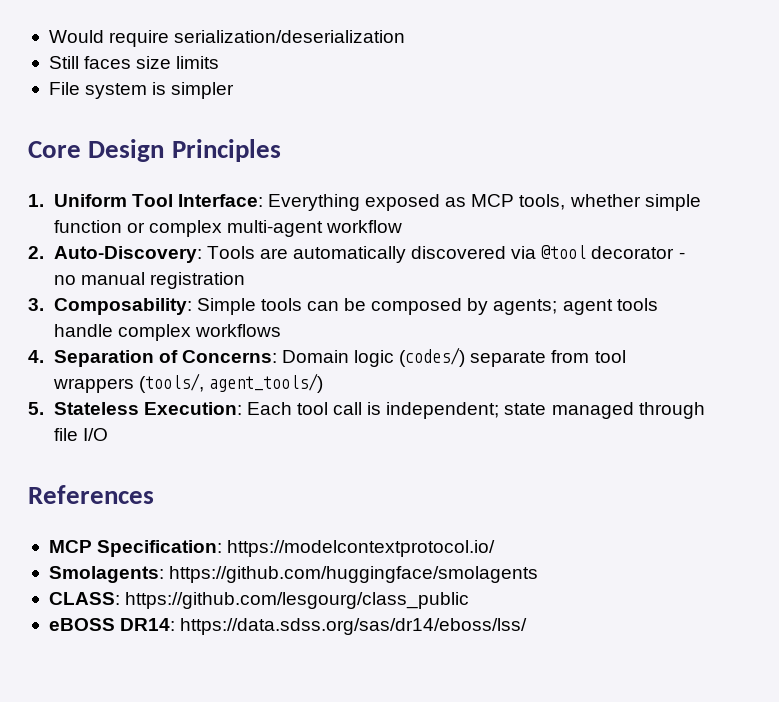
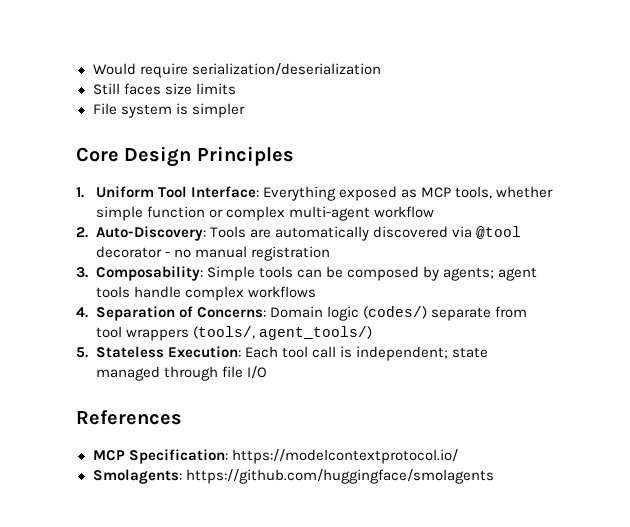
[48,592,470,609] [48,618,528,635] // CLASS: https://github.com/lesgourg/class_public // eBOSS DR14: https://data.sdss.org/sas/dr14/eboss/lss/ -> (494, 476) none

